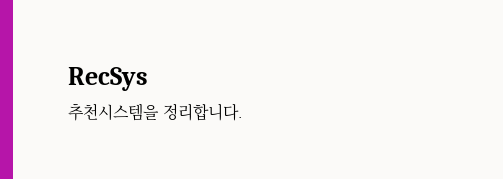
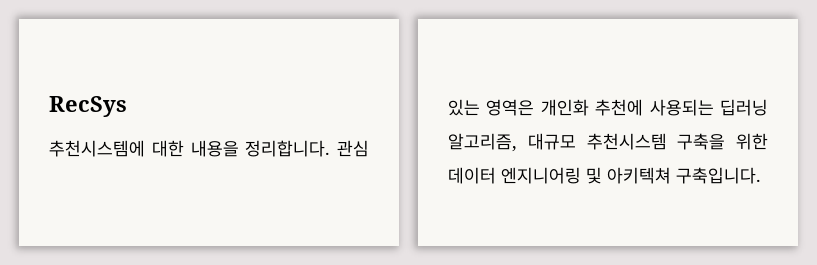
[68,103,242,121] 추천시스템을 정리합니다. -> [49,140,369,157] [448,99,768,116] [448,133,768,152] [448,167,761,184] 추천시스템에 대한 내용을 정리합니다. 관심 있는 영역은 개인화 추천에 사용되는 딥러닝 알고리즘, 대규모 추천시스템 구축을 위한 데이터 엔지니어링 및 아키텍쳐 구축입니다.

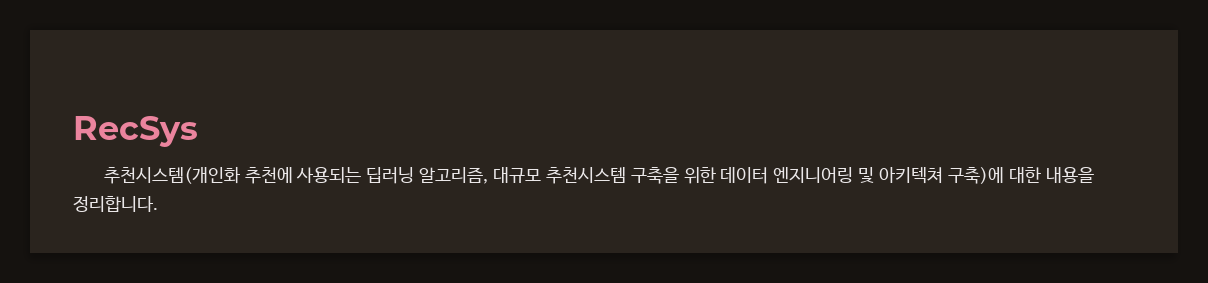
[49,140,369,157] [448,99,589,116] 추천시스템에 대한 내용을 정리합니다. 관심 있는 영역은 개인화 -> [103,166,241,184] 추천시스템(개인화
[676,167,761,184] 구축입니다. -> [947,167,1094,184] [73,196,158,212] 구축)에 대한 내용을 정리합니다.

